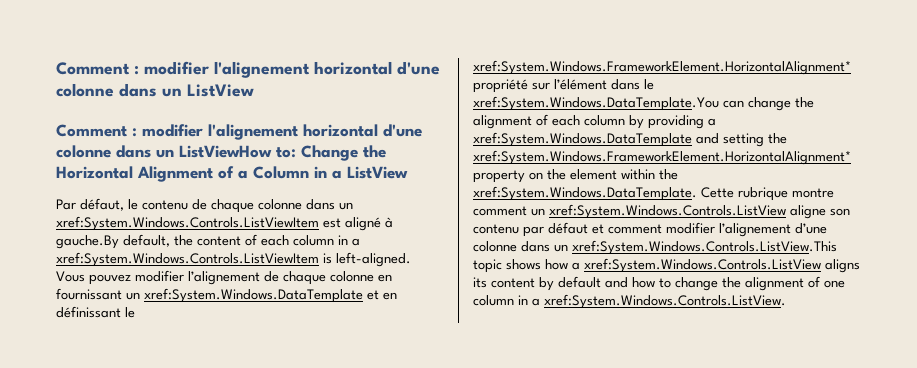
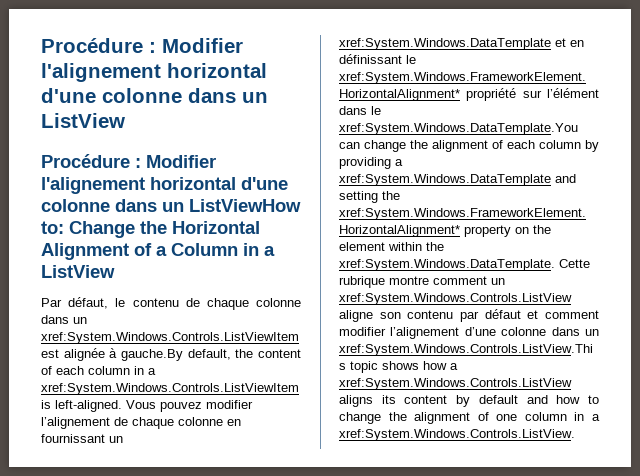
[56,61,209,75] Comment : modifier -> [41,38,243,53] Procédure : Modifier
[56,124,203,137] Comment : modifier -> [41,154,216,168] Procédure : Modifier
[345,217,381,231] aligné -> [63,348,105,361] alignée

